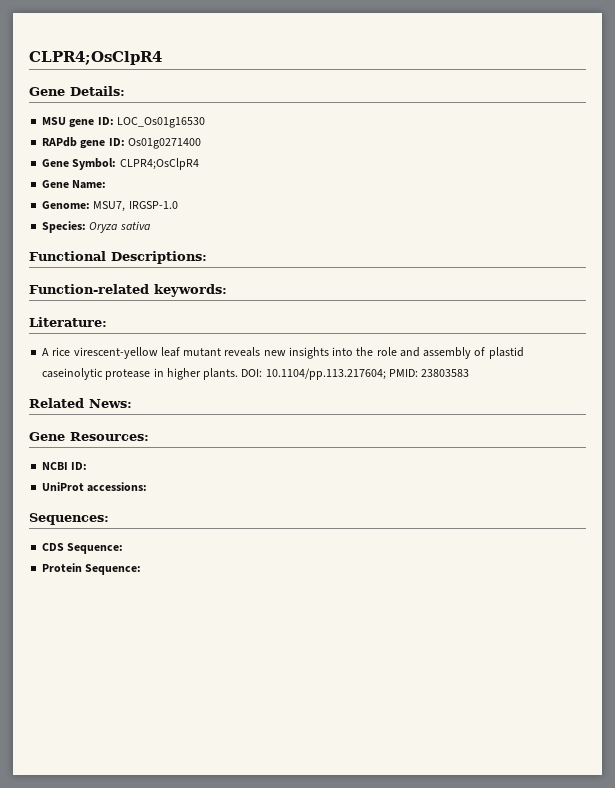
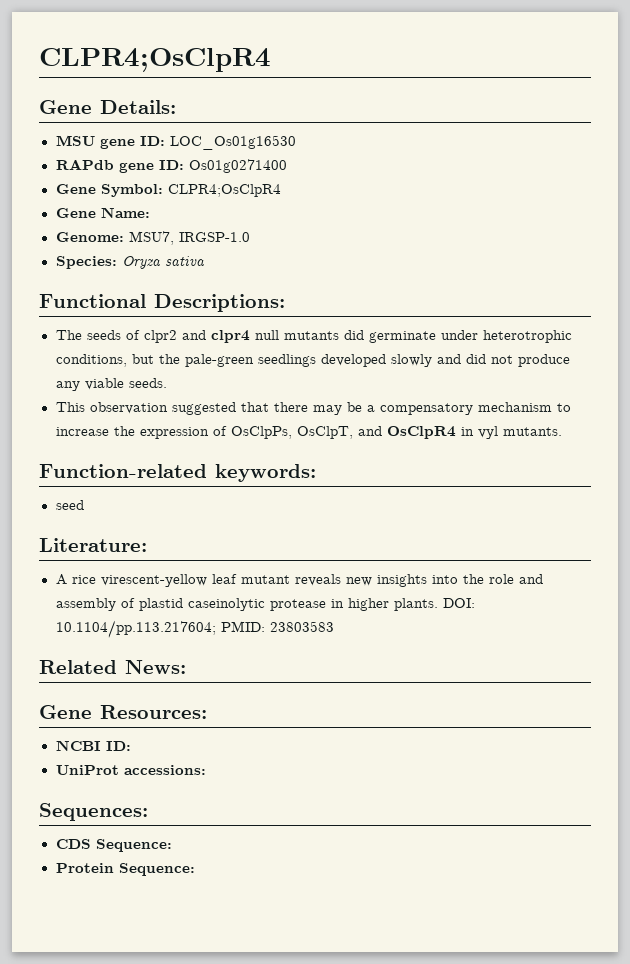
(207, 257) none -> [55,330,572,343] [55,354,570,367] [55,378,167,391] [55,402,571,415] [55,426,562,439] // The seeds of clpr2 and clpr4 null mutants did germinate under heterotrophic conditions, but the pale-green seedlings developed slowly and did not produce any viable seeds. // This observation suggested that there may be a compensatory mechanism to increase the expression of OsClpPs, OsClpT, and OsClpR4 in vyl mutants.
(227, 290) none -> [55,500,84,510] // seed

